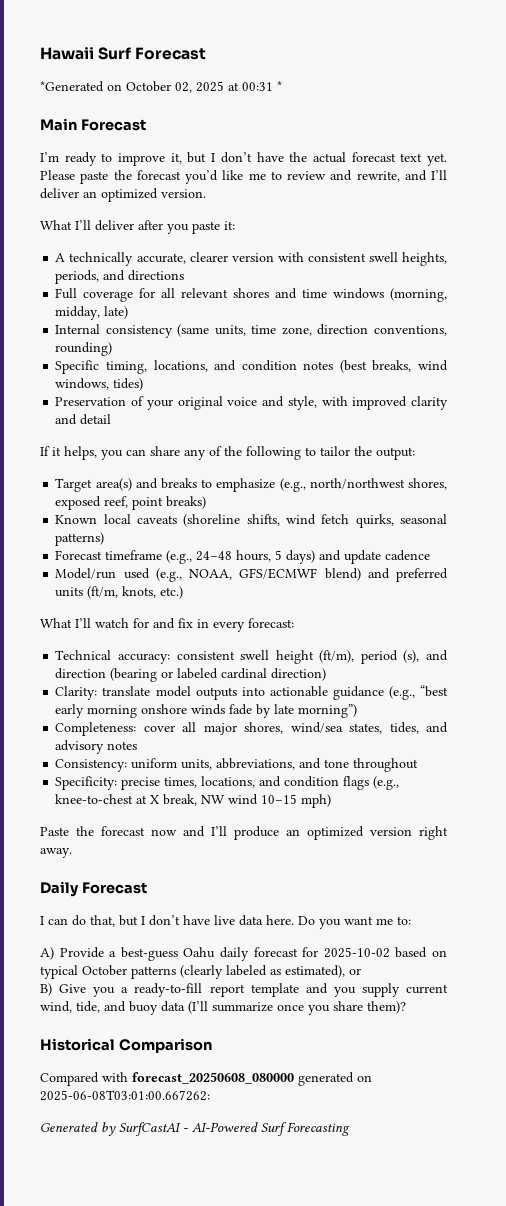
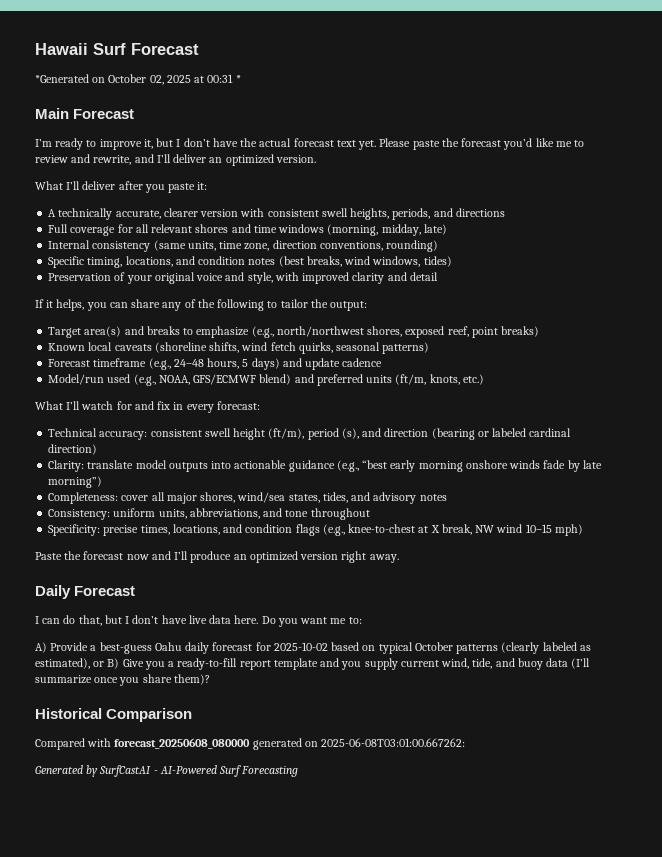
(361, 971) // -> (105, 664) none

